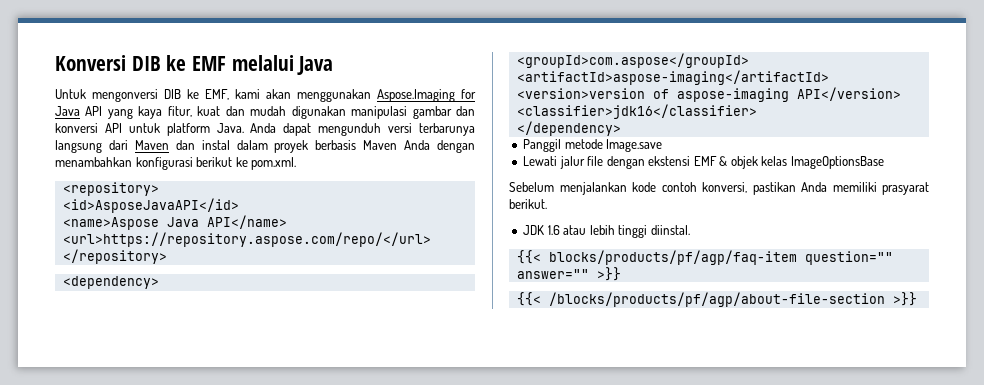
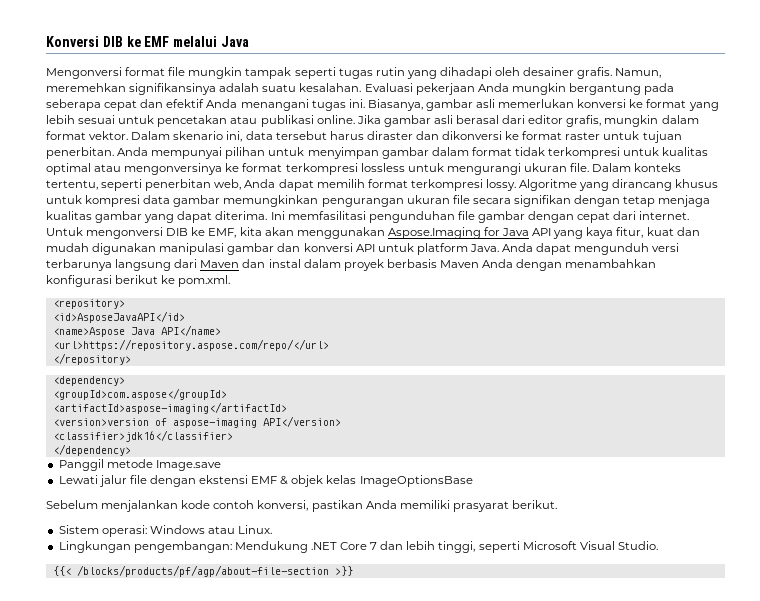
(334, 65) none -> [46,67,662,79] [46,83,675,95] [46,99,719,111] [46,115,699,127] [46,131,682,143] [46,147,709,159] [46,163,682,175] [46,179,719,191] [46,195,711,207] [46,211,690,223] Mengonversi format file mungkin tampak seperti tugas rutin yang dihadapi oleh desainer grafis. Namun, meremehkan signifikansinya adalah suatu kesalahan. Evaluasi pekerjaan Anda mungkin bergantung pada seberapa cepat dan efektif Anda menangani tugas ini. Biasanya, gambar asli memerlukan konversi ke format yang lebih sesuai untuk pencetakan atau publikasi online. Jika gambar asli berasal dari editor grafis, mungkin dalam format vektor. Dalam skenario ini, data tersebut harus diraster dan dikonversi ke format raster untuk tujuan penerbitan. Anda mempunyai pilihan untuk menyimpan gambar dalam format tidak terkompresi untuk kualitas optimal atau mengonversinya ke format terkompresi lossless untuk mengurangi ukuran file. Dalam konteks tertentu, seperti penerbitan web, Anda dapat memilih format terkompresi lossy. Algoritme yang dirancang khusus untuk kompresi data gambar memungkinkan pengurangan ukuran file secara signifikan dengan tetap menjaga kualitas gambar yang dapat diterima. Ini memfasilitasi pengunduhan file gambar dengan cepat dari internet.
[235,89,260,99] kami -> [239,227,262,236] kita
[523,225,690,238] [516,250,893,265] [516,267,621,281] JDK 1.6 atau lebih tinggi diinstal. // {{< blocks/products/pf/agp/faq-item question="" answer="" >}} -> [58,525,273,537] [58,541,658,553] Sistem operasi: Windows atau Linux. // Lingkungan pengembangan: Mendukung .NET Core 7 dan lebih tinggi, seperti Microsoft Visual Studio.

